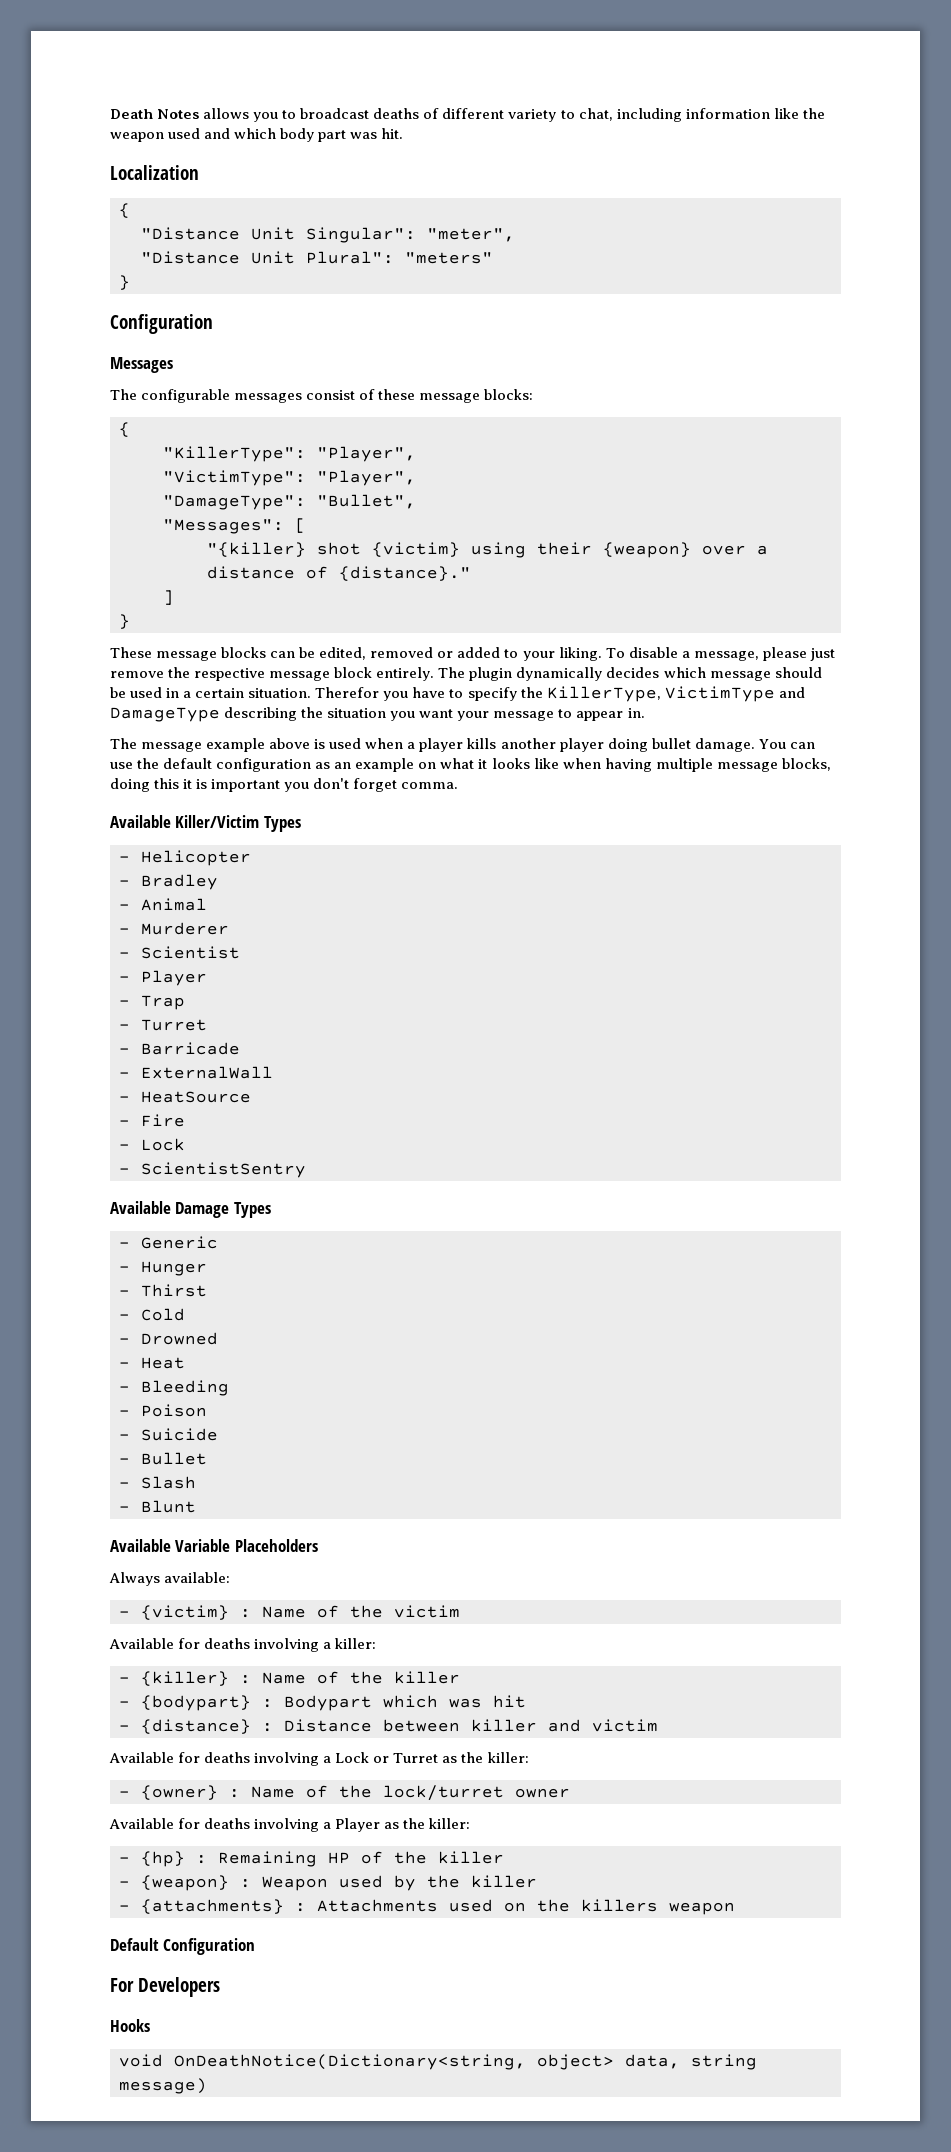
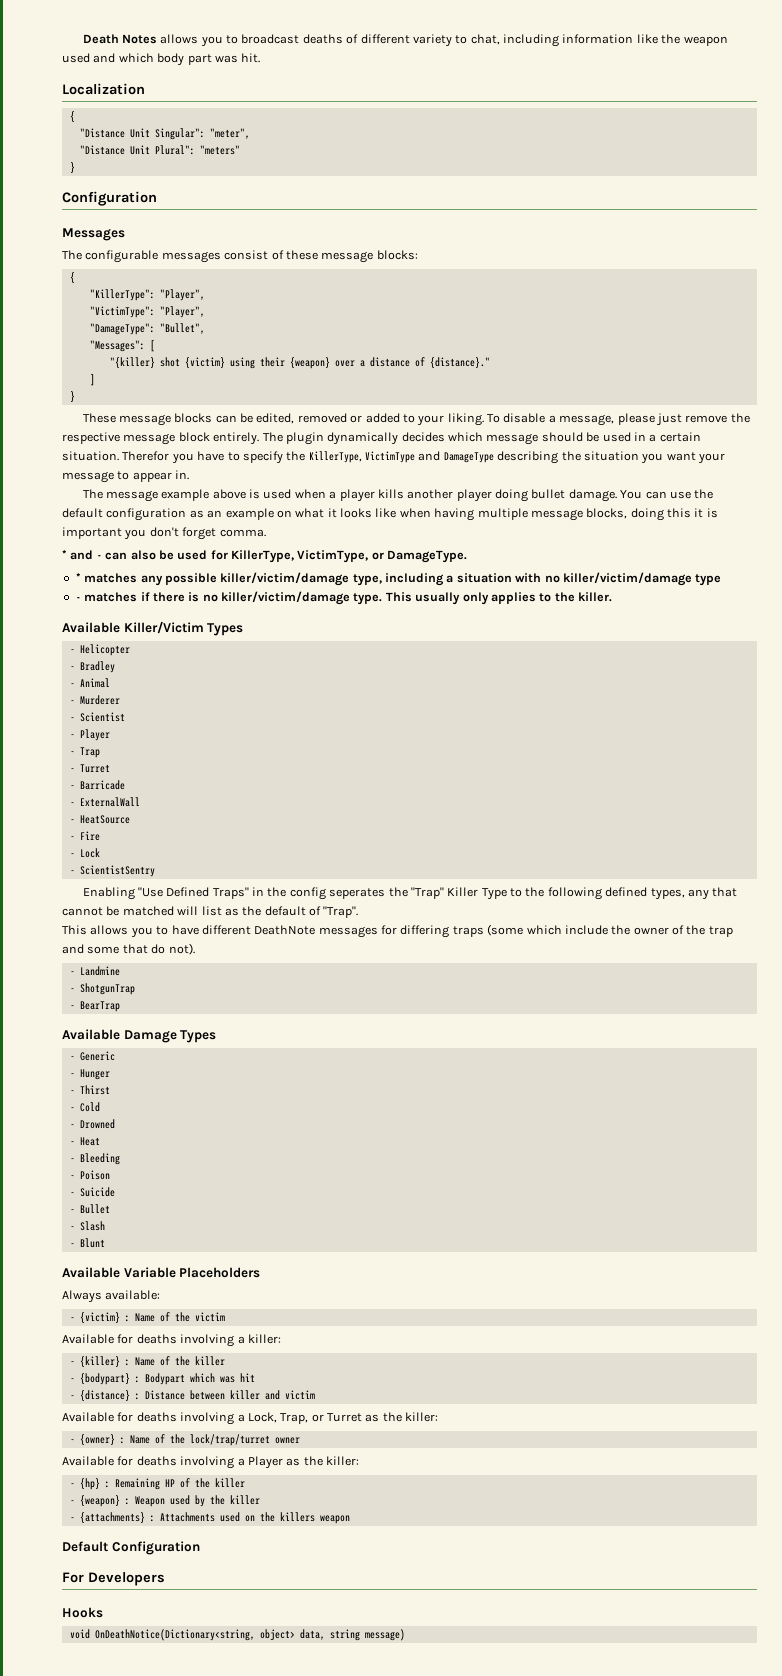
(459, 785) none -> [62,550,468,563] [75,572,722,586] [75,591,612,605] // * and - can also be used for KillerType, VictimType, or DamageType. // * matches any possible killer/victim/damage type, including a situation with no killer/victim/damage type // - matches if there is no killer/victim/damage type. This usually only applies to the killer.
(306, 1170) none -> [82,887,738,900] [62,906,359,918] [62,924,733,938] [62,943,195,955] [69,966,120,976] [69,983,135,995] [69,1001,120,1012] // Enabling "Use Defined Traps" in the config seperates the "Trap" Killer Type to the following defined types, any that cannot be matched will list as the default of "Trap". // This allows you to have different DeathNote messages for differing traps (some which include the owner of the trap and some that do not). // - Landmine // - ShotgunTrap // - BearTrap
[335,1752,370,1763] Lock -> [247,1412,309,1424] Lock, Trap,
[383,1785,504,1801] lock/turret -> [189,1434,270,1446] lock/trap/turret

